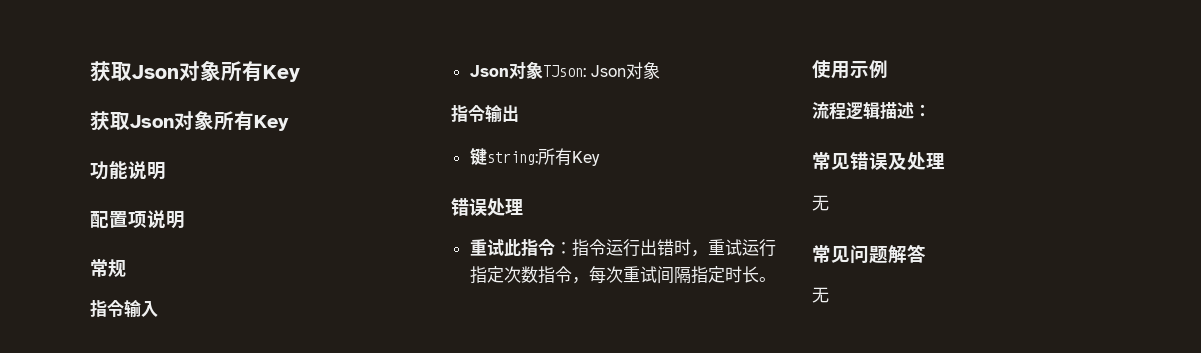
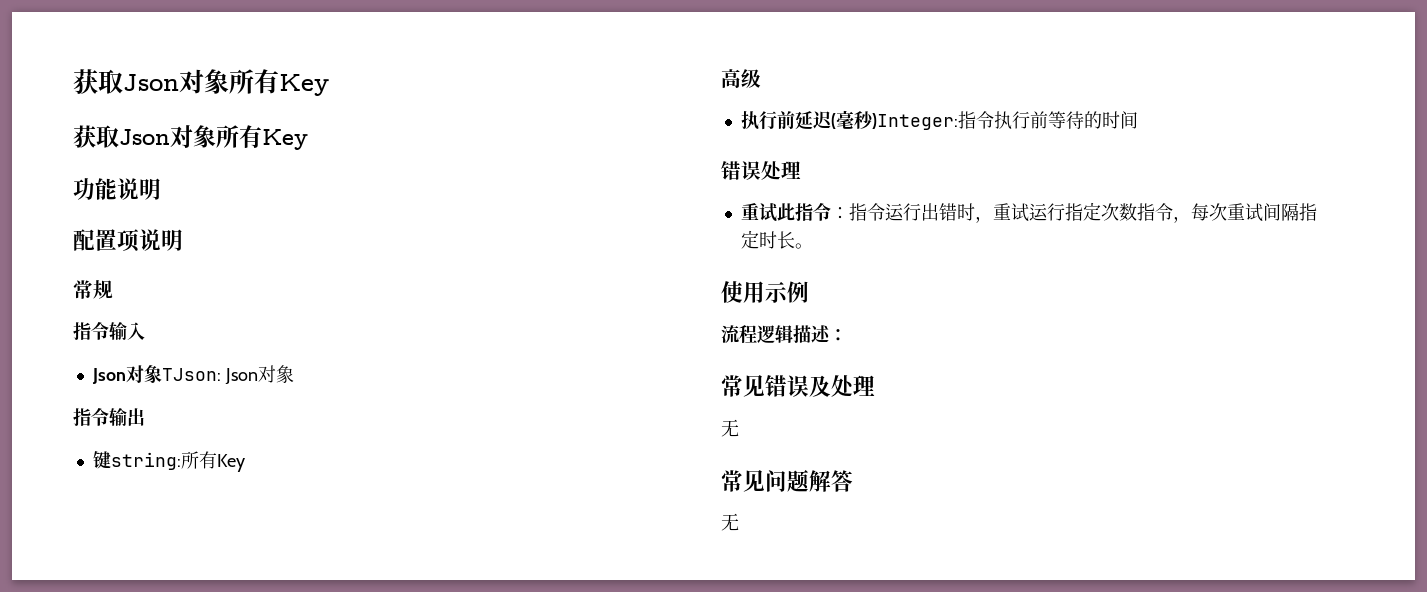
(600, 158) none -> [721,69,761,88] [740,110,1138,130] // 高级 // 执行前延迟(毫秒)Integer:指令执行前等待的时间

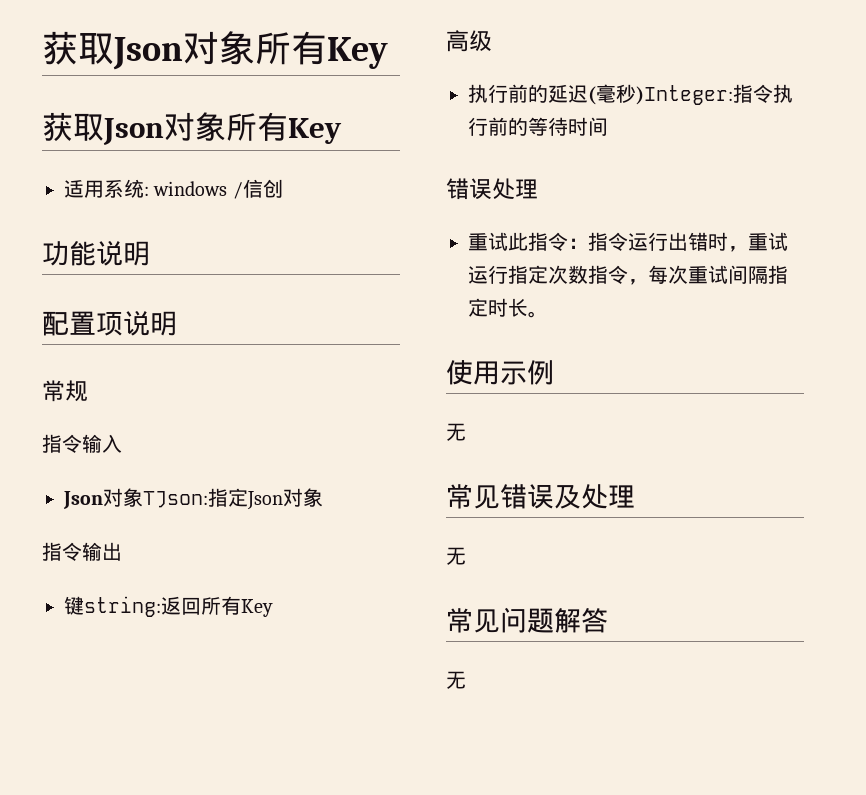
(308, 139) none -> [64,179,283,199] // 适用系统: windows /信创
(221, 374) none -> [208,488,248,507] 指定
(181, 461) none -> [161,596,201,615] 返回
(795, 120) none -> [528,84,548,103] 的
[1047,111,1102,129] 等待的 -> [508,117,568,136] 的等待
[721,325,847,344] 流程逻辑描述： -> [446,423,466,441] 无

